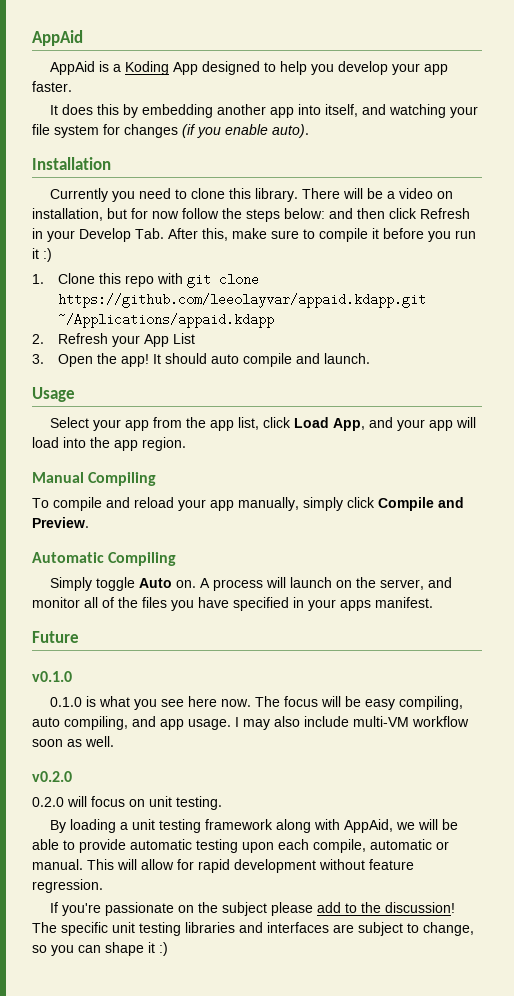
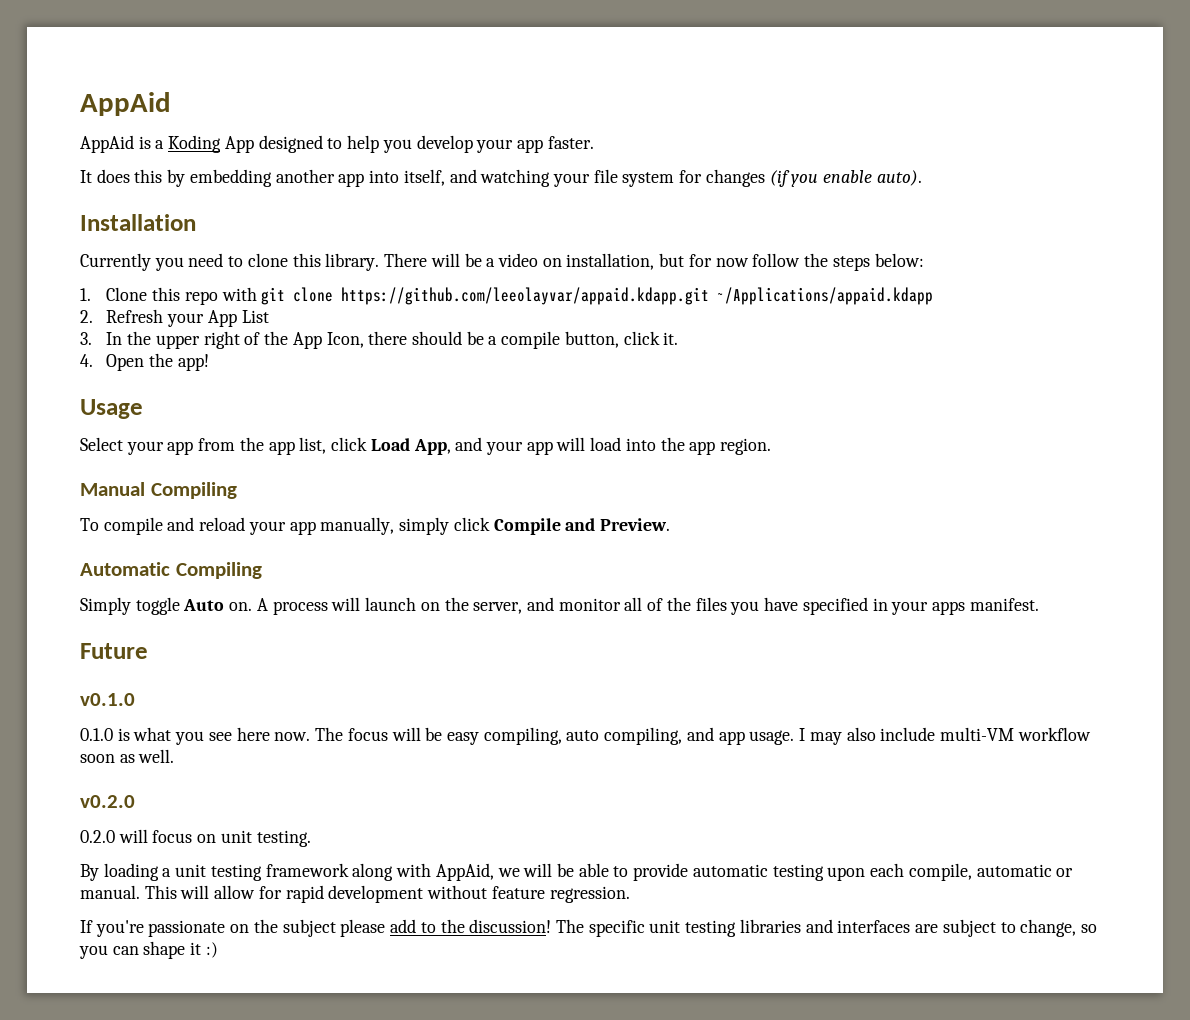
[329,208,470,219] [32,228,476,242] [32,248,52,262] and then click Refresh in your Develop Tab. After this, make sure to compile it before you run it :) -> (924, 260) none
[58,353,371,367] Open the app! It should auto compile and launch. -> [106,331,679,349] [80,353,209,371] In the upper right of the App Icon, there should be a compile button, click it. // 4. Open the app!

